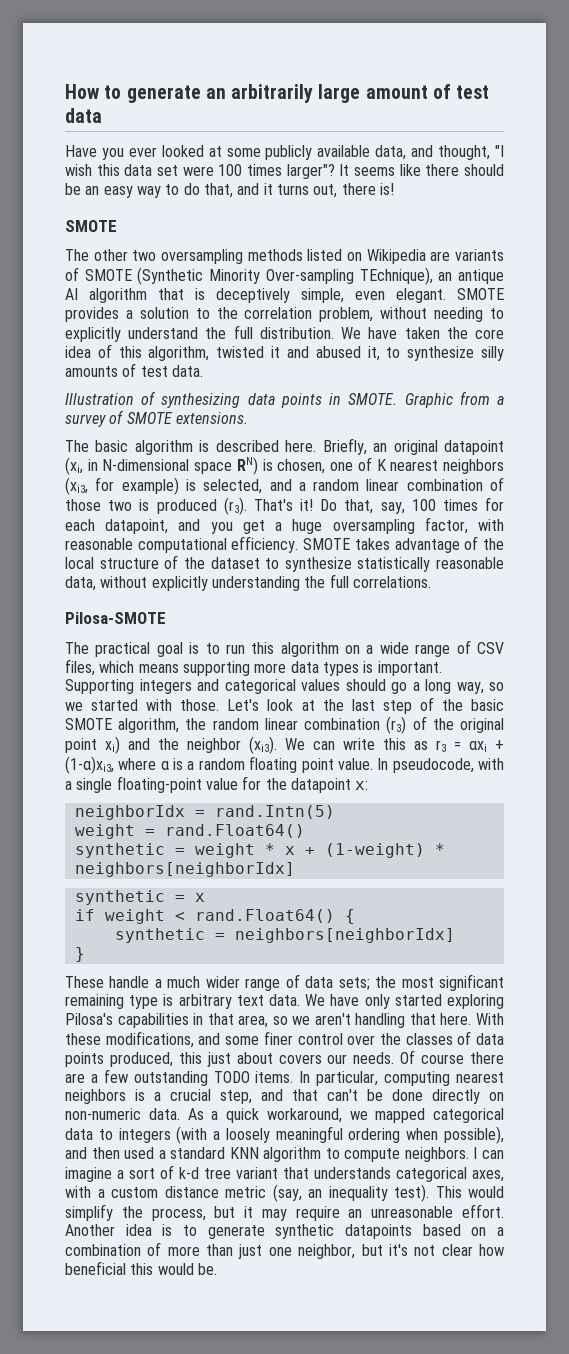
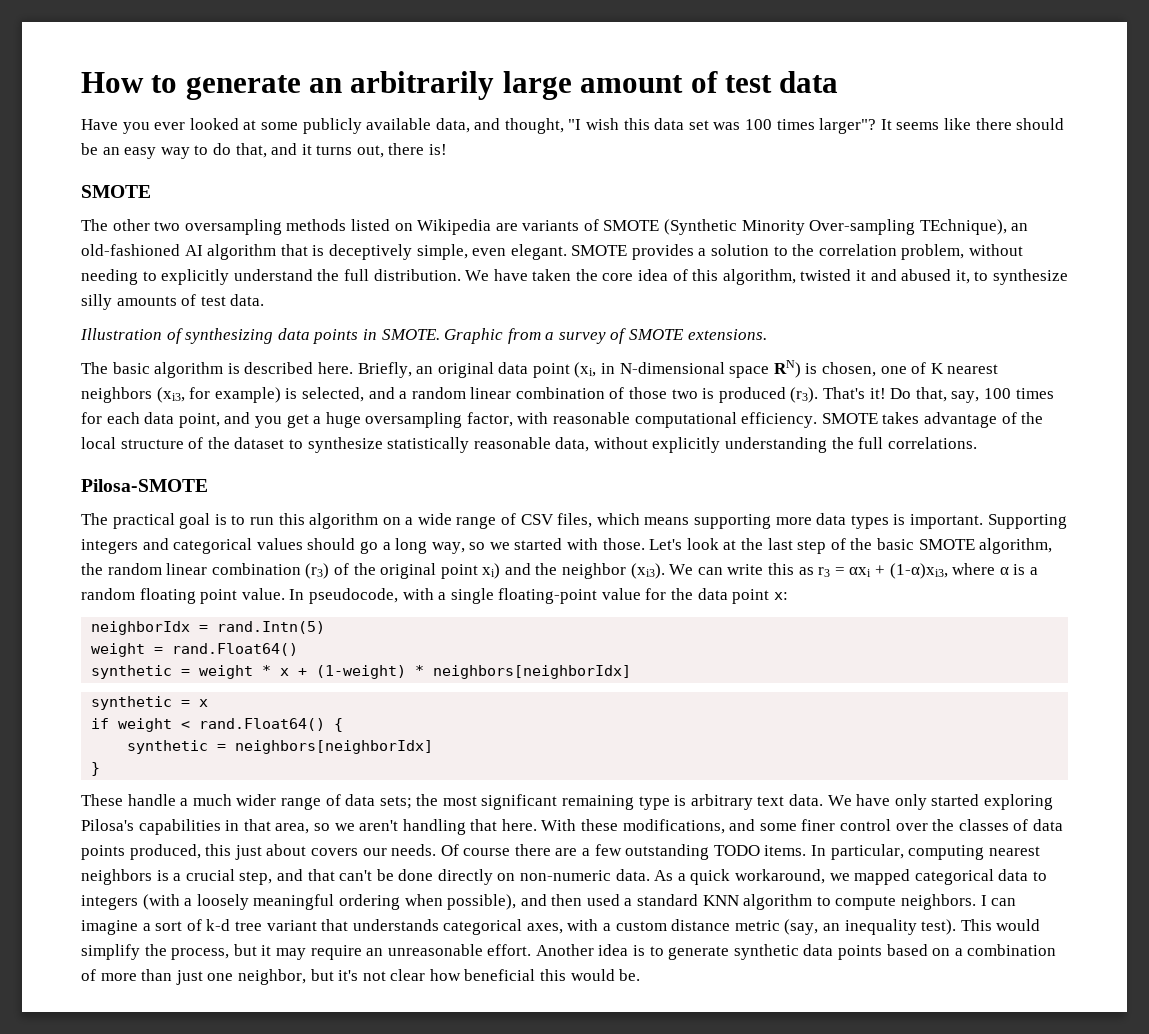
[182,166,214,176] were -> [713,122,741,130] was
[458,269,505,284] antique -> [81,244,180,256] old-fashioned
[444,440,505,455] datapoint -> [498,362,570,378] data point
[105,519,169,534] datapoint, -> [144,412,220,428] data point,
[290,778,351,793] datapoint -> [697,588,770,604] data point
[345,1224,412,1239] datapoints -> [803,944,883,960] data points

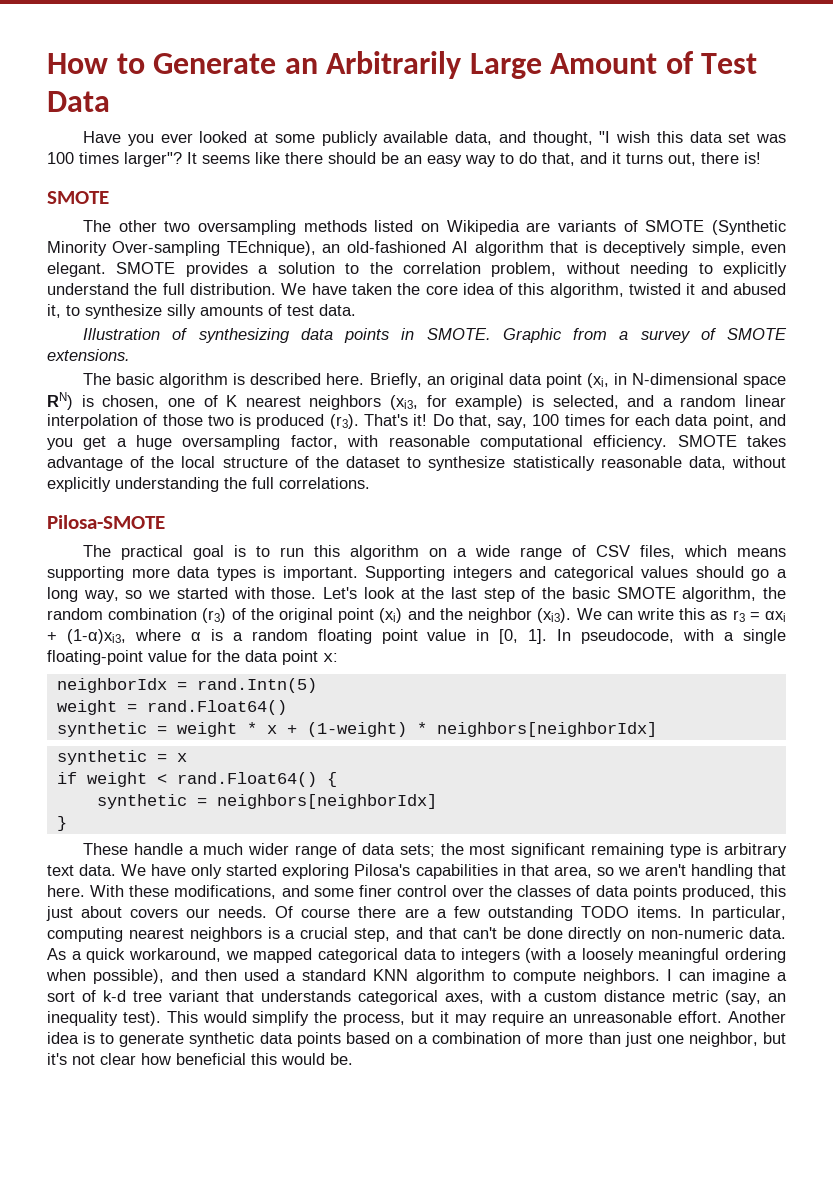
[185,71,839,100] generate an arbitrarily large amount of test data -> [153,51,758,79] [47,91,110,112] Generate an Arbitrarily Large Amount of Test Data
[515,387,605,399] combination -> [47,414,138,429] interpolation
[166,563,208,575] linear -> (103, 614) none
[482,563,501,579] xi) -> [379,608,403,623] (xi)
[241,588,285,600] value. -> [427,629,548,644] value in [0, 1].

